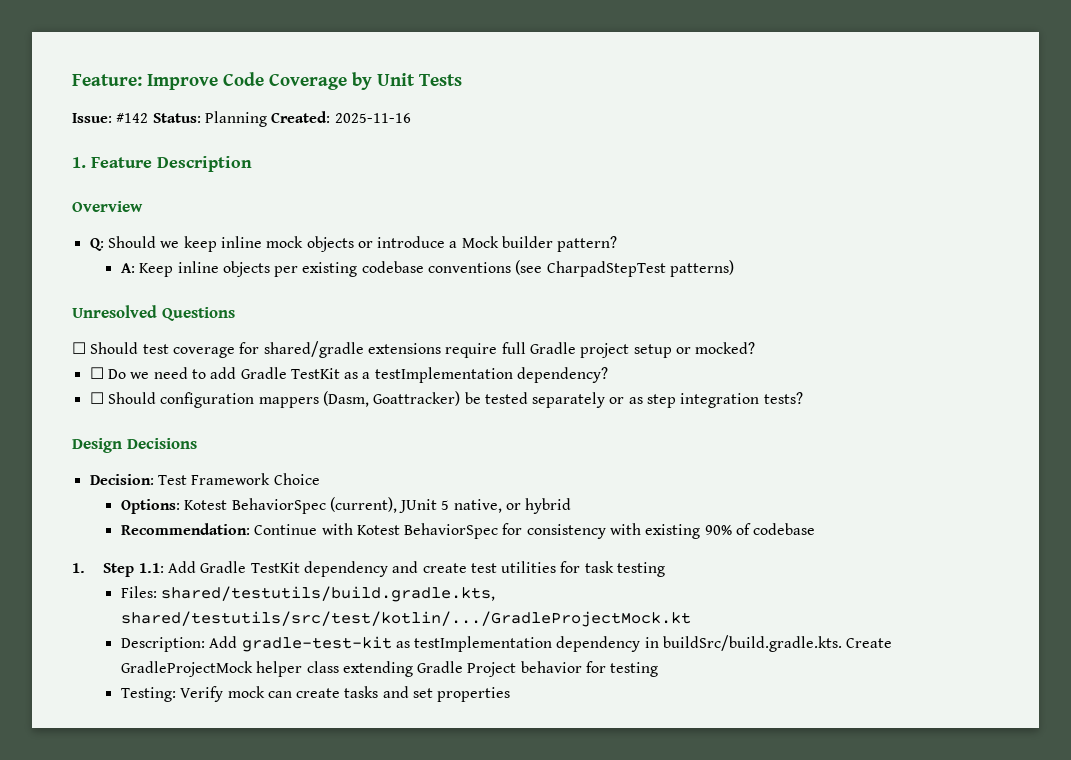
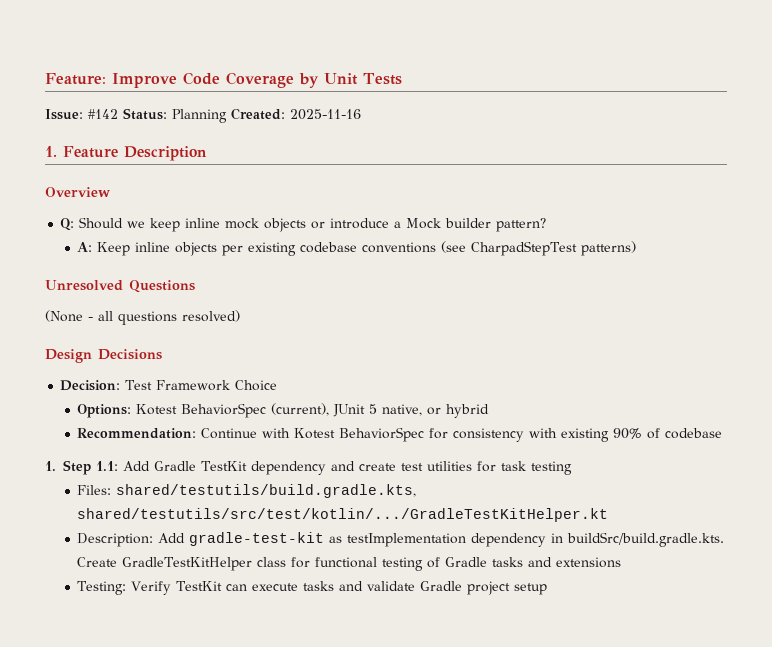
[72,341,756,358] [89,367,609,383] [89,391,803,408] ☐ Should test coverage for shared/gradle extensions require full Gradle project setup or mocked? // ☐ Do we need to add Gradle TestKit as a testImplementation dependency? // ☐ Should configuration mappers (Dasm, Goattracker) be tested separately or as step integration tests? -> [45,310,240,325] (None - all questions resolved)
[120,611,691,627] shared/testutils/src/test/kotlin/.../GradleProjectMock.kt -> [77,508,609,522] shared/testutils/src/test/kotlin/.../GradleTestKitHelper.kt
[120,661,659,677] [120,686,511,702] GradleProjectMock helper class extending Gradle Project behavior for testing // Testing: Verify mock can create tasks and set properties -> [122,557,622,571] [77,581,548,595] GradleTestKitHelper class for functional testing of Gradle tasks and extensions // Testing: Verify TestKit can execute tasks and validate Gradle project setup

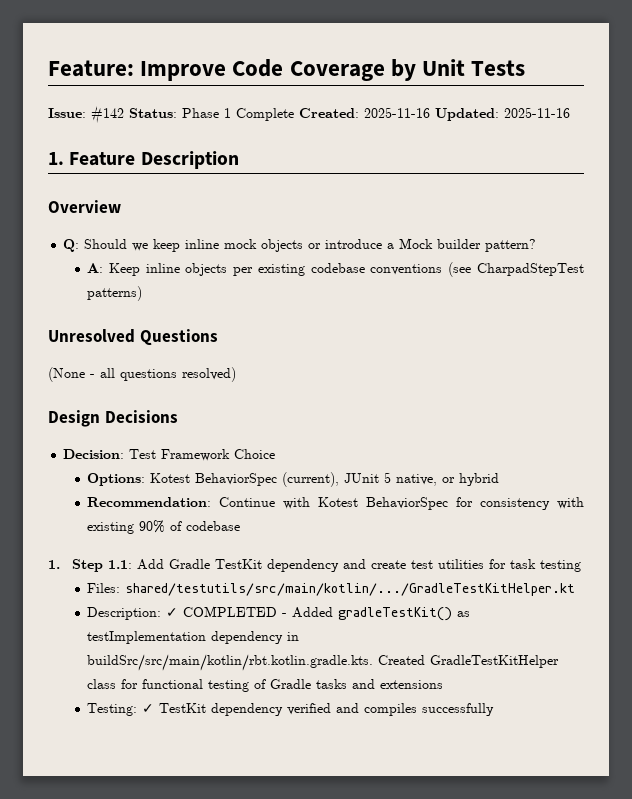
[172,109,227,123] Planning -> [182,108,294,121] Phase 1 Complete
(361, 114) none -> [435,107,570,121] Updated: 2025-11-16
[116,484,417,498] [77,508,609,522] shared/testutils/build.gradle.kts, shared/testutils/src/test/kotlin/.../GradleTestKitHelper.kt -> [125,583,576,596] shared/testutils/src/main/kotlin/.../GradleTestKitHelper.kt
[158,532,325,546] Add gradle-test-kit -> [166,606,453,621] ✓ COMPLETED - Added gradleTestKit()
[567,532,725,547] [77,557,118,567] buildSrc/build.gradle.kts. Create -> [87,654,426,671] buildSrc/src/main/kotlin/rbt.kotlin.gradle.kts. Created
[131,581,548,595] Verify TestKit can execute tasks and validate Gradle project setup -> [142,703,495,716] ✓ TestKit dependency verified and compiles successfully

